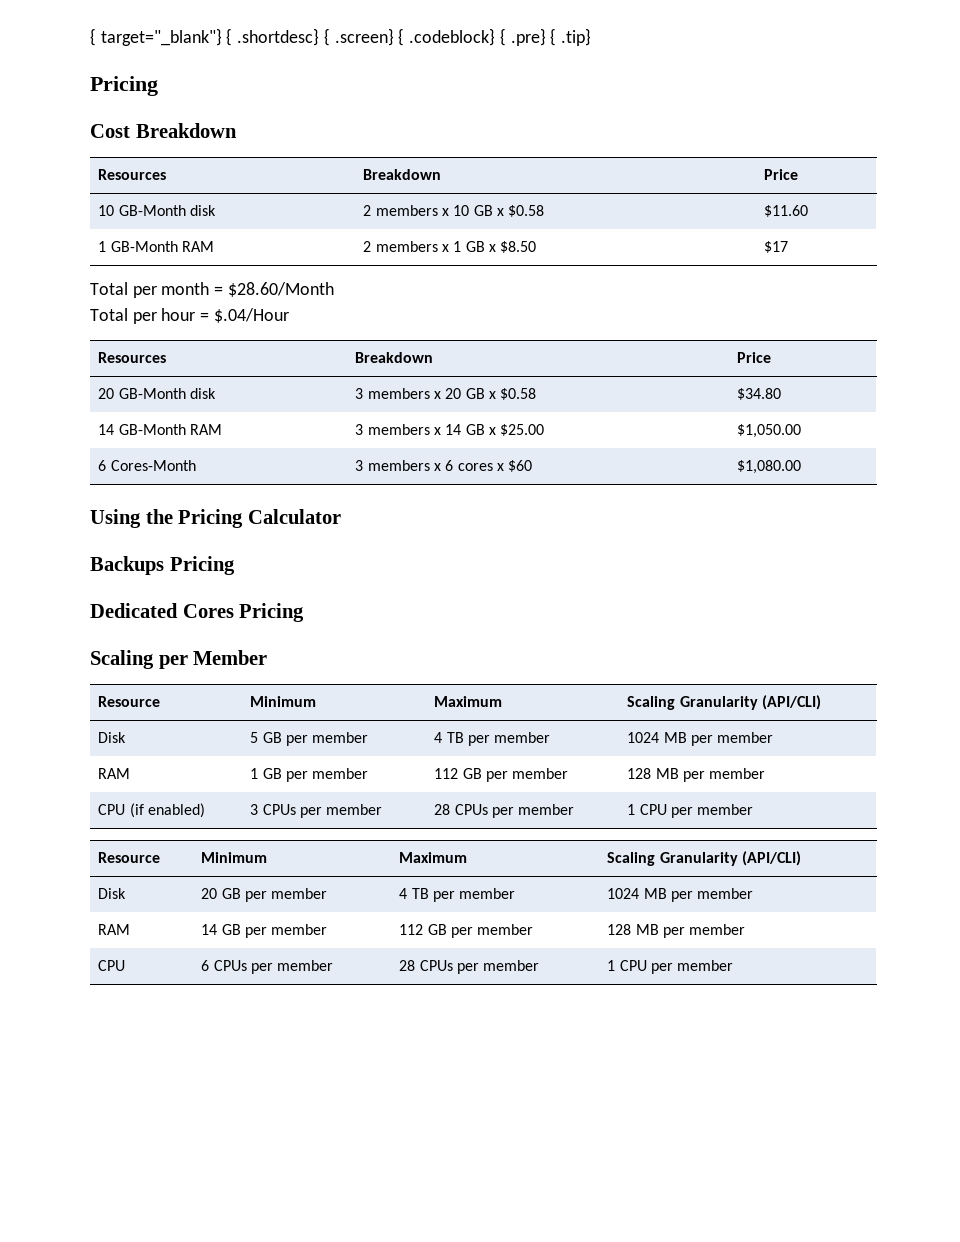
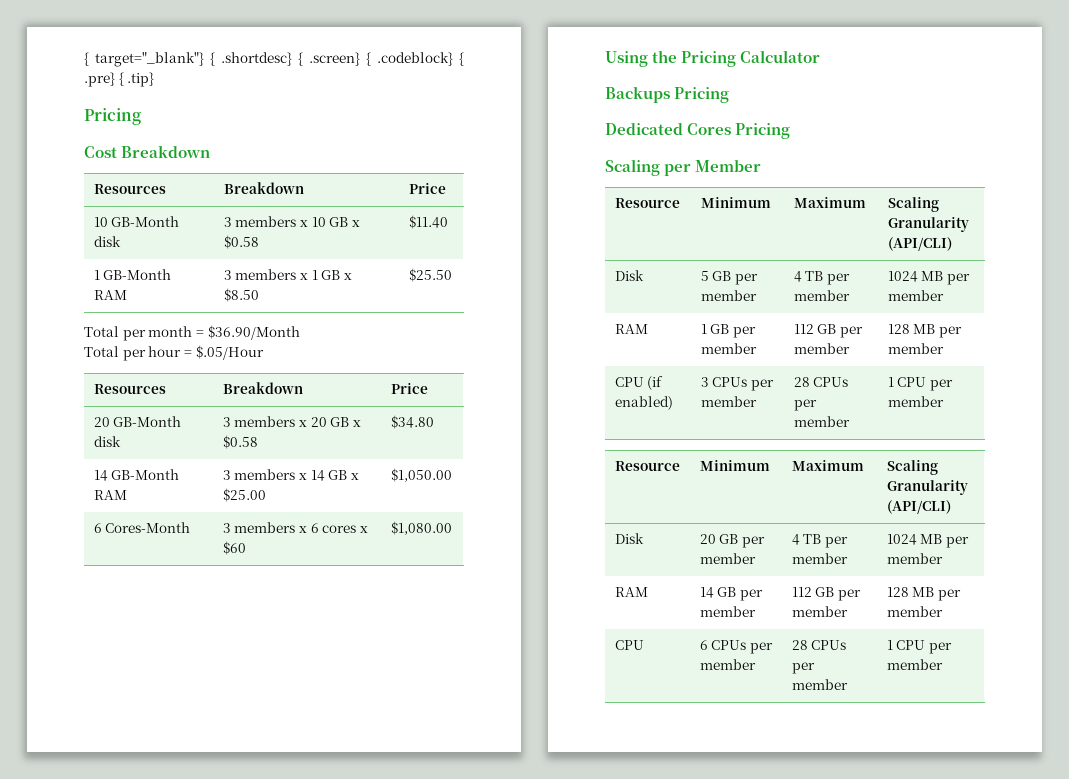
[363,205,372,216] 2 -> [223,217,232,227] 3
[764,205,809,217] $11.60 -> [408,215,448,229] $11.40
[363,241,372,252] 2 -> [223,270,232,280] 3
[764,241,789,253] $17 -> [408,268,452,282] $25.50
[227,282,334,297] $28.60/Month -> [207,325,300,340] $36.90/Month
[213,308,289,323] $.04/Hour -> [195,345,264,360] $.05/Hour

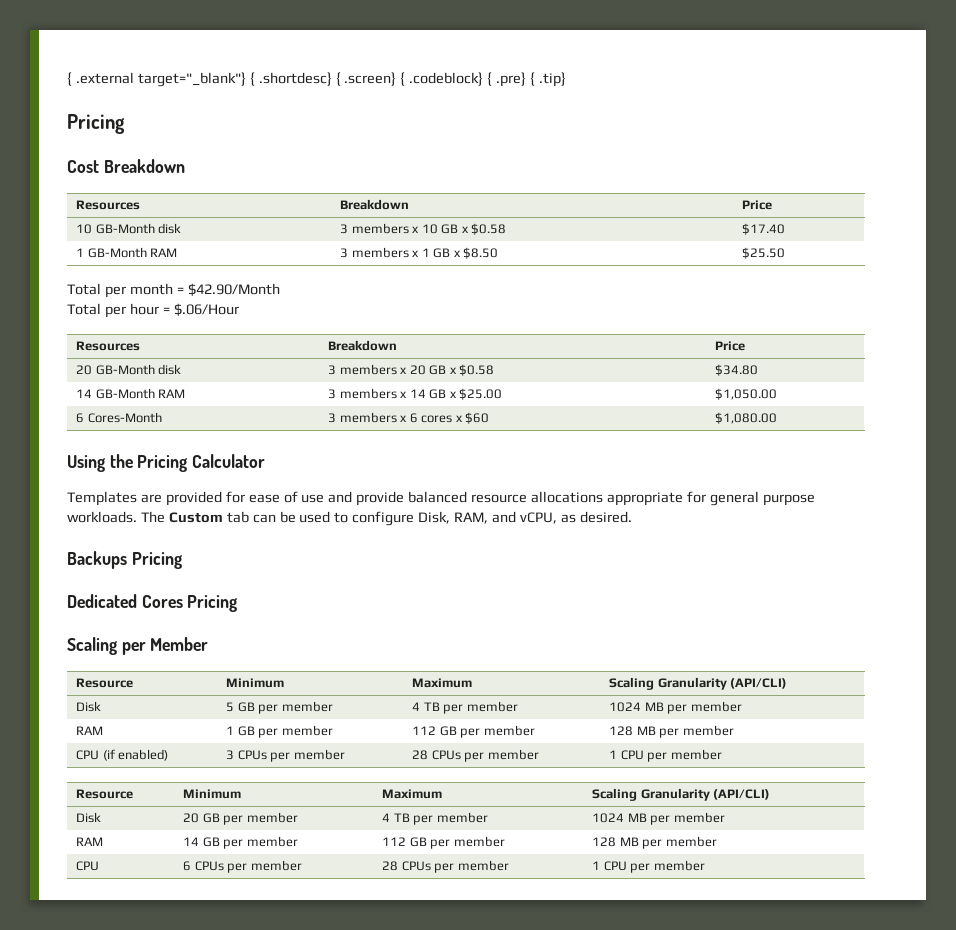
[84,52,89,66] { -> [67,72,134,86] { .external
[408,215,448,229] $11.40 -> [742,223,786,235] $17.40
[207,325,300,340] $36.90/Month -> [187,283,280,297] $42.90/Month
[195,345,264,360] $.05/Hour -> [173,303,239,317] $.06/Hour
(821, 56) none -> [67,491,815,506] [67,511,632,526] // Templates are provided for ease of use and provide balanced resource allocations appropriate for general purpose workloads. The Custom tab can be used to configure Disk, RAM, and vCPU, as desired.

